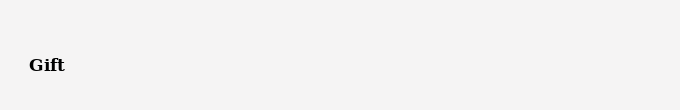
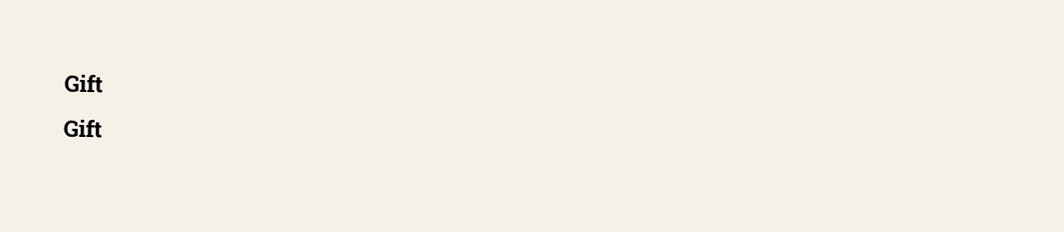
[29,58,65,71] Gift -> [64,73,103,94] [63,118,102,139] Gift // Gift

